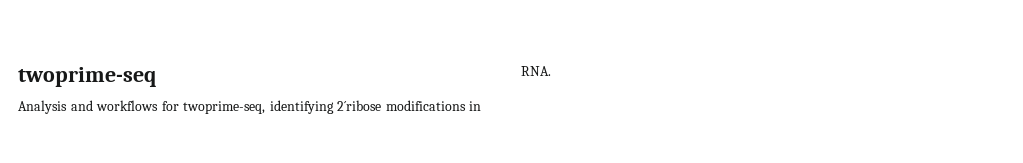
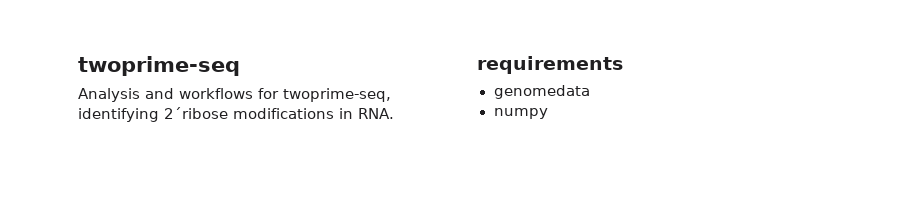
(551, 71) none -> [477,56,623,74] [493,85,590,99] [493,108,548,119] // requirements // genomedata // numpy

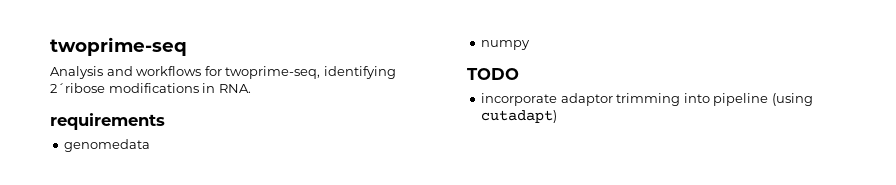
(548, 113) none -> [467,68,519,80] [481,93,813,106] [481,110,558,123] // TODO // incorporate adaptor trimming into pipeline (using cutadapt)

